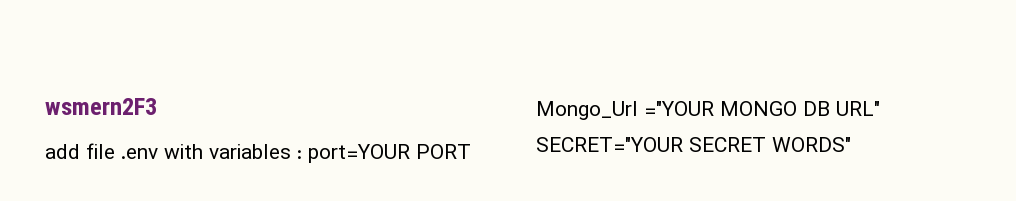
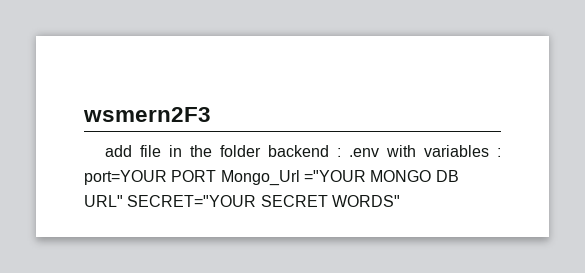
(115, 151) none -> [169,145,342,157] in the folder backend :

